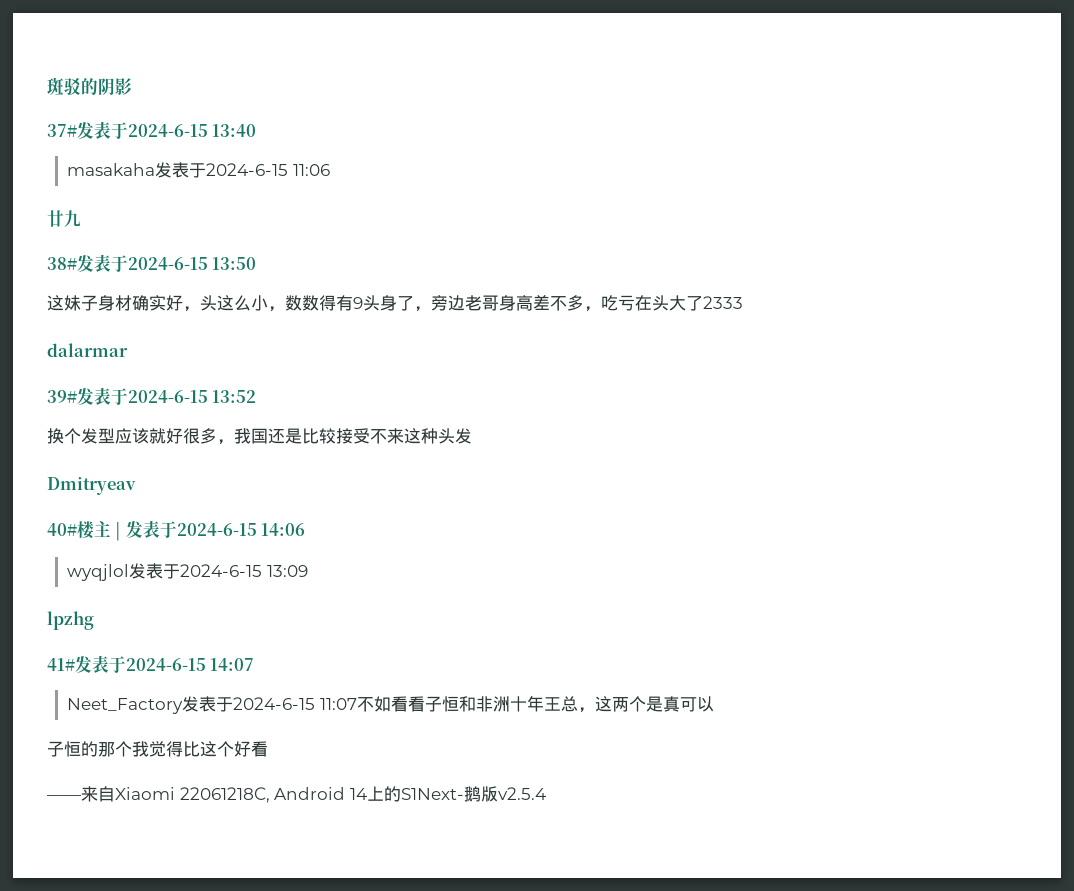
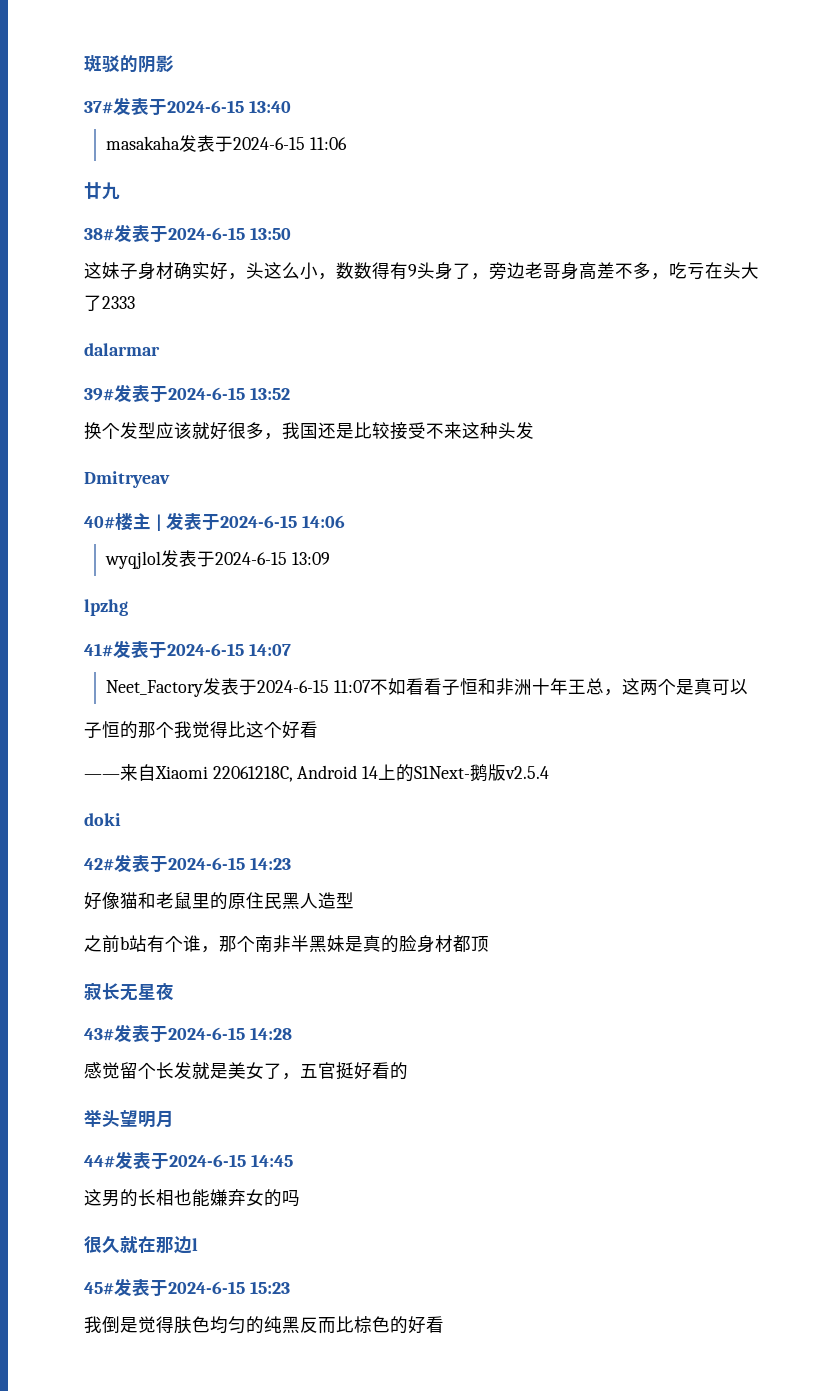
(546, 793) none -> [84,813,121,826] [84,854,291,872] [84,892,354,910] [84,935,489,953] [84,982,174,1001] [84,1024,292,1042] [84,1062,408,1080] [84,1109,174,1128] [84,1151,293,1169] [84,1189,300,1207] [84,1236,198,1254] [84,1278,290,1296] [84,1316,444,1334] // doki // 42#发表于2024-6-15 14:23 // 好像猫和老鼠里的原住民黑人造型 // 之前b站有个谁，那个南非半黑妹是真的脸身材都顶 // 寂长无星夜 // 43#发表于2024-6-15 14:28 // 感觉留个长发就是美女了，五官挺好看的 // 举头望明月 // 44#发表于2024-6-15 14:45 // 这男的长相也能嫌弃女的吗 // 很久就在那边l // 45#发表于2024-6-15 15:23 // 我倒是觉得肤色均匀的纯黑反而比棕色的好看

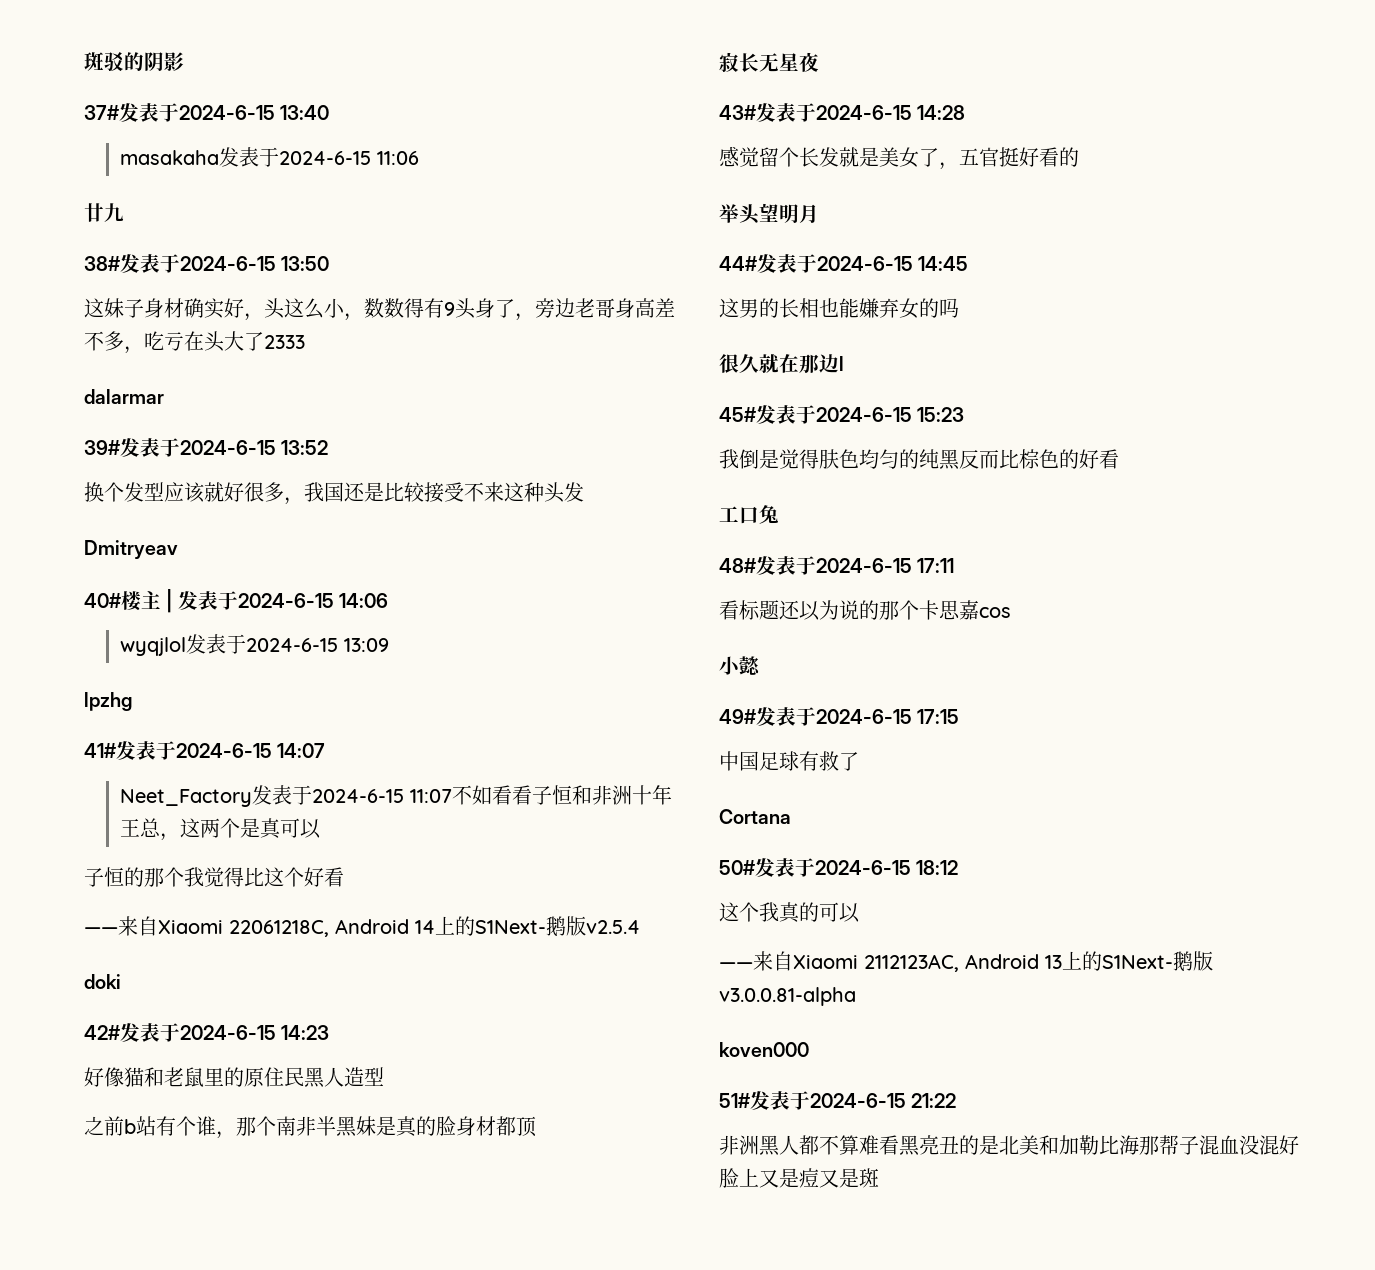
(444, 1324) none -> [719,505,779,524] [719,556,955,575] [719,600,1011,621] [719,656,760,675] [719,707,960,726] [719,751,859,771] [719,809,791,824] [719,858,959,877] [719,902,860,923] [719,951,1213,972] [719,987,856,1006] [719,1042,809,1057] [719,1091,957,1110] [719,1135,1299,1156] [719,1168,879,1188] // 工口兔 // 48#发表于2024-6-15 17:11 // 看标题还以为说的那个卡思嘉cos // 小懿 // 49#发表于2024-6-15 17:15 // 中国足球有救了 // Cortana // 50#发表于2024-6-15 18:12 // 这个我真的可以 // ——来自Xiaomi 2112123AC, Android 13上的S1Next-鹅版v3.0.0.81-alpha // koven000 // 51#发表于2024-6-15 21:22 // 非洲黑人都不算难看黑亮丑的是北美和加勒比海那帮子混血没混好脸上又是痘又是斑

